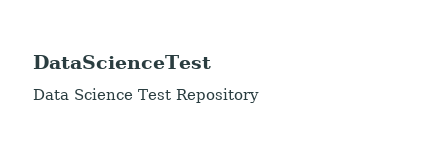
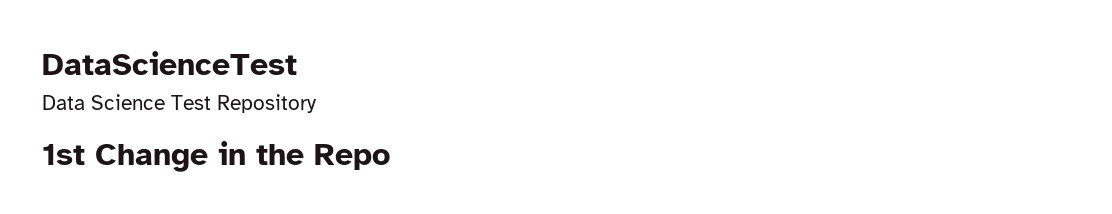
(259, 95) none -> [42,141,390,172] // 1st Change in the Repo

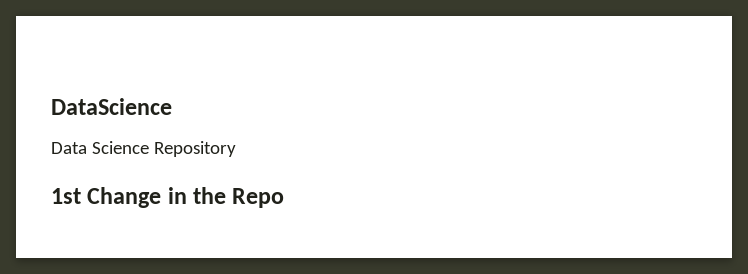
[42,51,297,75] DataScienceTest -> [51,98,172,115] DataScience
[171,95,211,110] Test -> (149, 147) none

